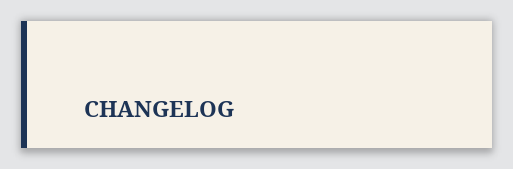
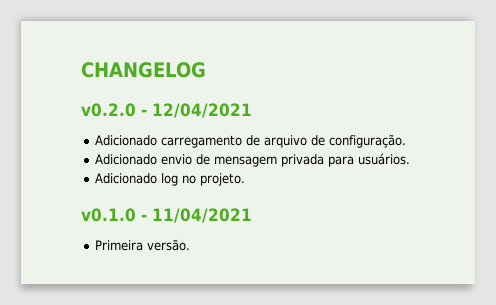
(234, 109) none -> [81,103,252,118] [94,134,406,148] [94,153,410,167] [94,173,245,186] [81,208,252,223] [94,239,190,251] // v0.2.0 - 12/04/2021 // Adicionado carregamento de arquivo de configuração. // Adicionado envio de mensagem privada para usuários. // Adicionado log no projeto. // v0.1.0 - 11/04/2021 // Primeira versão.

